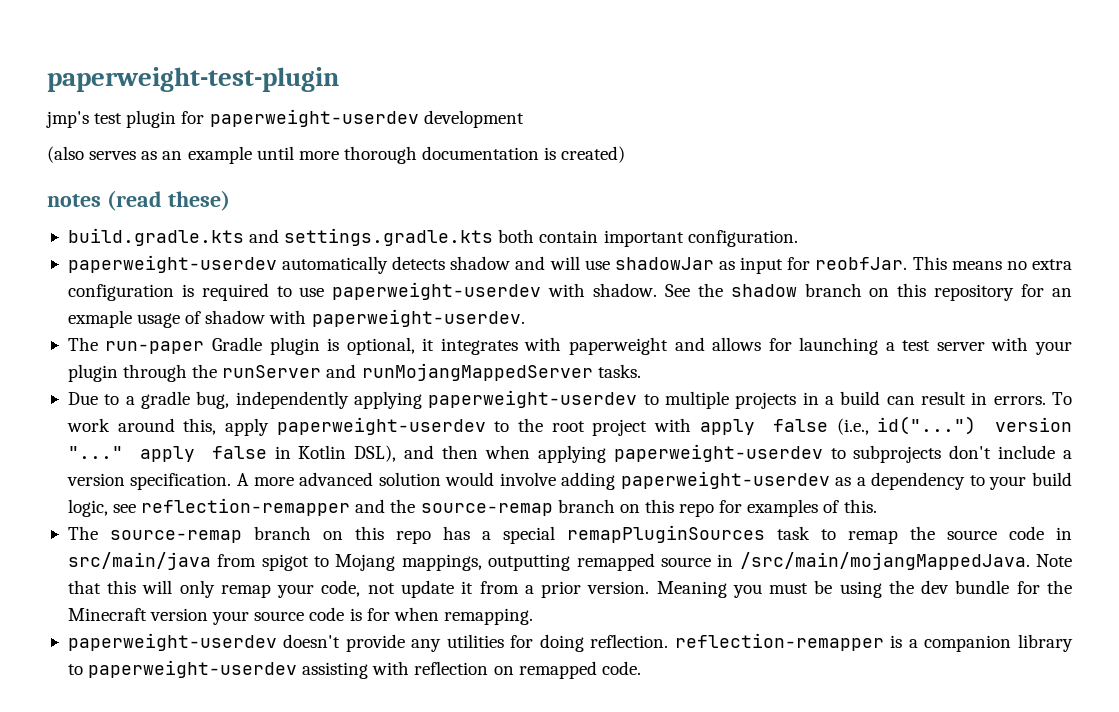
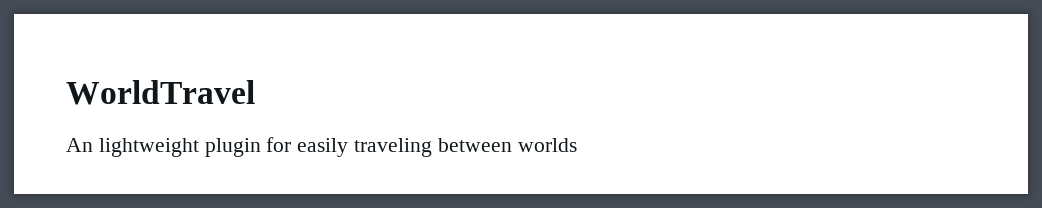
[47,67,339,92] [46,109,524,128] [47,146,626,164] [47,190,230,211] [67,228,798,247] [67,255,1072,274] [67,282,1073,301] [67,309,525,328] [67,337,1073,355] [67,363,641,382] [67,390,1072,409] [66,416,1072,436] [67,444,1072,463] [66,471,1072,490] [67,498,877,517] [67,525,1073,544] [67,552,1072,571] [67,580,1072,598] [67,607,533,625] [67,633,1073,652] [67,660,641,679] paperweight-test-plugin // jmp's test plugin for paperweight-userdev development // (also serves as an example until more thorough documentation is created) // notes (read these) // build.gradle.kts and settings.gradle.kts both contain important configuration. // paperweight-userdev automatically detects shadow and will use shadowJar as input for reobfJar. This means no extra configuration is required to use paperweight-userdev with shadow. See the shadow branch on this repository for an exmaple usage of shadow with paperweight-userdev. // The run-paper Gradle plugin is optional, it integrates with paperweight and allows for launching a test server with your plugin through the runServer and runMojangMappedServer tasks. // Due to a gradle bug, independently applying paperweight-userdev to multiple projects in a build can result in errors. To work around this, apply paperweight-userdev to the root project with apply false (i.e., id("...") version "..." apply false in Kotlin DSL), and then when applying paperweight-userdev to subprojects don't include a version specification. A more advanced solution would involve adding paperweight-userdev as a dependency to your build logic, see reflection-remapper and the source-remap branch on this repo for examples of this. // The source-remap branch on this repo has a special remapPluginSources task to remap the source code in src/main/java from spigot to Mojang mappings, outputting remapped source in /src/main/mojangMappedJava. Note that this will only remap your code, not update it from a prior version. Meaning you must be using the dev bundle for the Minecraft version your source code is for when remapping. // paperweight-userdev doesn't provide any utilities for doing reflection. reflection-remapper is a companion library to paperweight-userdev assisting with reflection on remapped code. -> [66,80,255,105] [66,137,577,157] WorldTravel // An lightweight plugin for easily traveling between worlds

